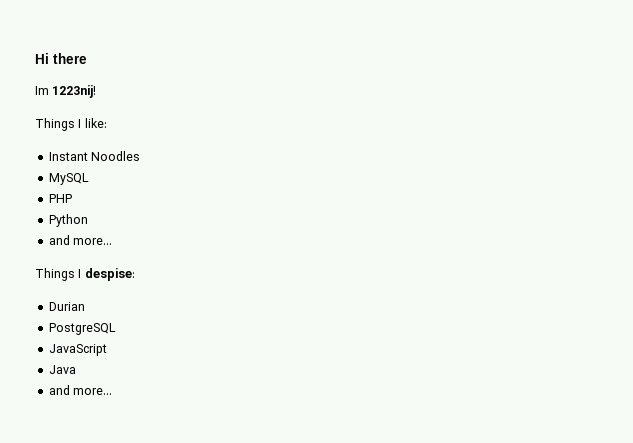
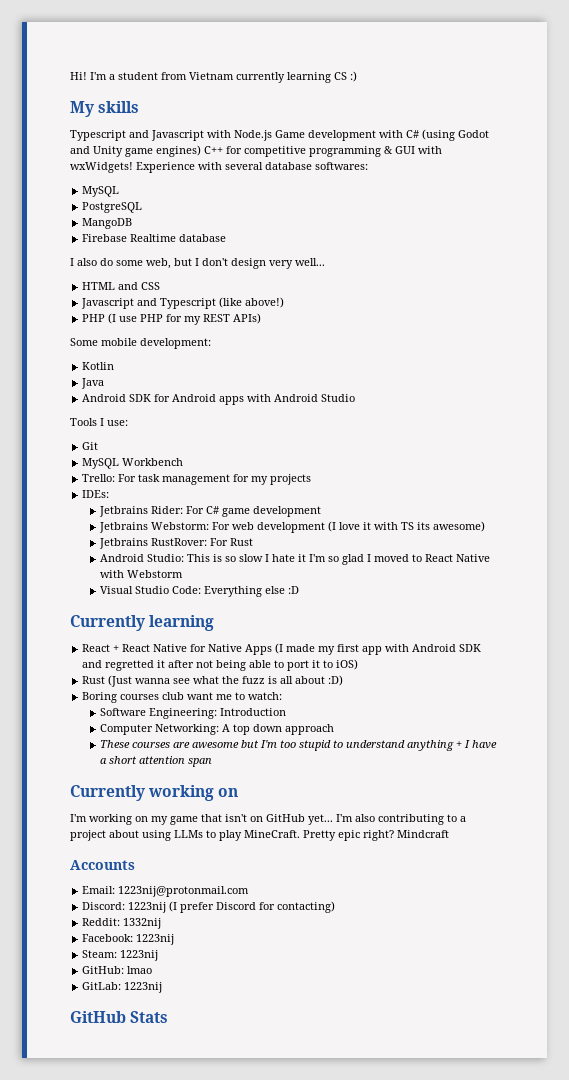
[35,53,87,64] [35,85,97,98] [35,118,107,131] [48,151,141,161] [48,173,89,185] [48,194,72,203] [48,214,88,227] [48,235,113,245] [35,268,135,281] [48,302,85,311] [48,323,116,335] [48,344,107,356] [48,365,76,374] [48,385,113,395] Hi there // Im 1223nij! // Things I like: // Instant Noodles // MySQL // PHP // Python // and more... // Things I despise: // Durian // PostgreSQL // JavaScript // Java // and more... -> [70,71,357,83] [70,101,140,117] [70,129,489,141] [70,145,442,157] [70,162,368,173] [82,186,120,197] [82,202,143,213] [82,218,133,229] [82,234,227,242] [70,258,325,269] [82,282,161,290] [81,297,285,309] [82,313,262,325] [70,338,211,349] [82,362,115,370] [81,378,105,389] [82,394,356,405] [70,418,128,426] [82,442,99,450] [82,458,184,469] [82,474,312,485] [82,490,110,498] [99,506,322,517] [99,521,486,533] [99,538,254,549] [100,554,491,565] [100,570,184,578] [100,586,300,597] [70,615,215,631] [82,643,482,655] [82,659,359,671] [82,675,344,687] [82,692,283,703] [100,708,287,719] [100,724,335,735] [100,740,498,751] [100,756,213,767] [70,785,239,801] [70,814,466,825] [70,830,449,841] [70,860,135,870] [82,886,250,897] [82,901,336,913] [82,918,162,929] [82,934,175,945] [82,950,159,961] [82,966,153,974] [82,982,163,993] [70,1011,169,1023] Hi! I'm a student from Vietnam currently learning CS :) // My skills // Typescript and Javascript with Node.js Game development with C# (using Godot and Unity game engines) C++ for competitive programming & GUI with wxWidgets! Experience with several database softwares: // MySQL // PostgreSQL // MangoDB // Firebase Realtime database // I also do some web, but I don't design very well... // HTML and CSS // Javascript and Typescript (like above!) // PHP (I use PHP for my REST APIs) // Some mobile development: // Kotlin // Java // Android SDK for Android apps with Android Studio // Tools I use: // Git // MySQL Workbench // Trello: For task management for my projects // IDEs: // Jetbrains Rider: For C# game development // Jetbrains Webstorm: For web development (I love it with TS its awesome) // Jetbrains RustRover: For Rust // Android Studio: This is so slow I hate it I'm so glad I moved to React Native with Webstorm // Visual Studio Code: Everything else :D // Currently learning // React + React Native for Native Apps (I made my first app with Android SDK and regretted it after not being able to port it to iOS) // Rust (Just wanna see what the fuzz is all about :D) // Boring courses club want me to watch: // Software Engineering: Introduction // Computer Networking: A top down approach // These courses are awesome but I'm too stupid to understand anything + I have a short attention span // Currently working on // I'm working on my game that isn't on GitHub yet... I'm also contributing to a project about using LLMs to play MineCraft. Pretty epic right? Mindcraft // Accounts // Email: 1223nij@protonmail.com // Discord: 1223nij (I prefer Discord for contacting) // Reddit: 1332nij // Facebook: 1223nij // Steam: 1223nij // GitHub: lmao // GitLab: 1223nij // GitHub Stats

